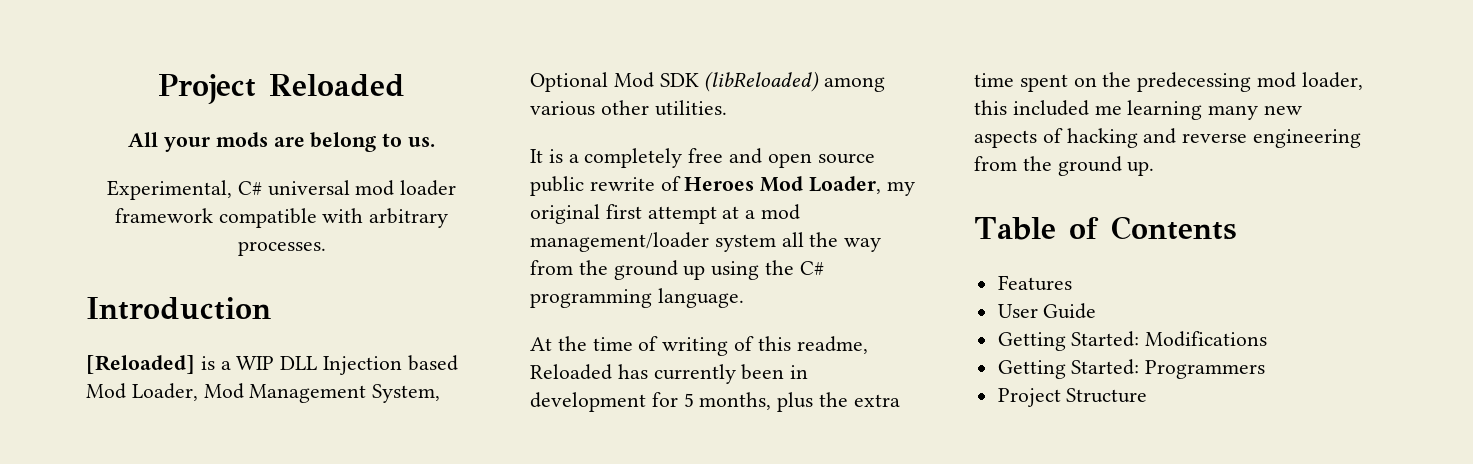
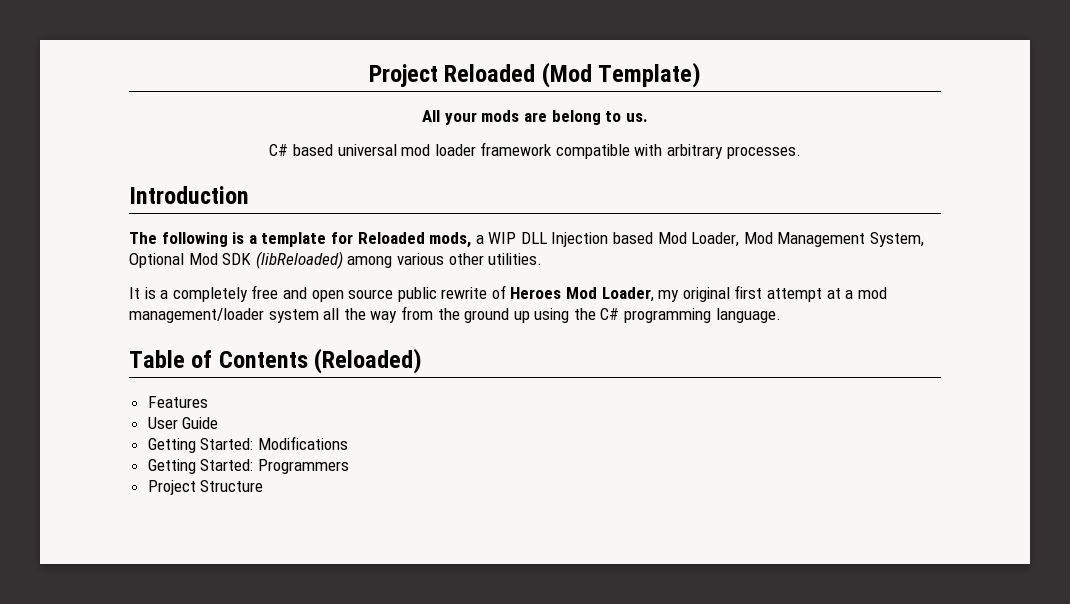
(405, 85) none -> [541,62,702,88] (Mod Template)
[106,180,262,200] Experimental, C# -> [269,144,333,156] C# based
[86,355,215,374] [Reloaded] is -> [129,232,472,248] The following is a template for Reloaded mods,
[530,336,868,356] [530,364,809,384] [530,392,900,412] [974,72,1363,92] [974,100,1303,120] [974,128,1362,148] [974,156,1155,176] // At the time of writing of this readme, Reloaded has currently been in development for 5 months, plus the extra time spent on the predecessing mod loader, this included me learning many new aspects of hacking and reverse engineering from the ground up. -> (781, 315) none
(1237, 228) none -> [314,348,423,374] (Reloaded)

